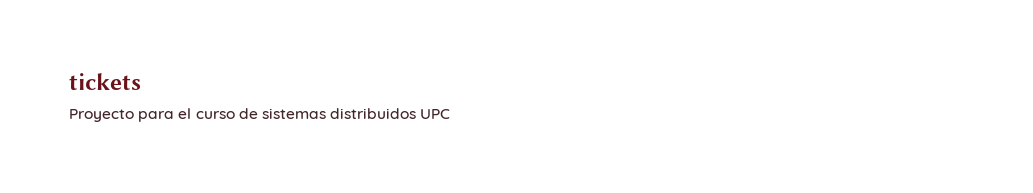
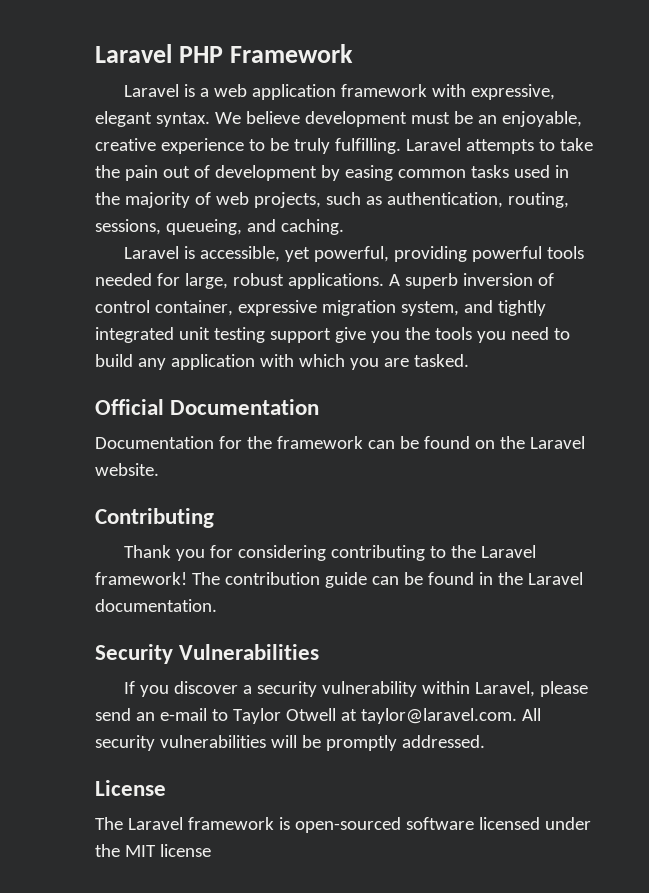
[69,73,141,90] [69,108,451,122] tickets // Proyecto para el curso de sistemas distribuidos UPC -> [95,44,354,63] [123,84,555,100] [95,111,582,127] [95,138,593,154] [95,165,569,181] [95,192,569,208] [95,219,344,235] [123,246,584,262] [95,273,554,289] [95,300,546,316] [95,327,570,343] [95,354,469,370] [95,399,320,415] [95,436,585,449] [95,463,159,476] [95,508,214,528] [123,545,536,561] [95,572,583,588] [95,599,217,612] [95,644,320,664] [123,681,588,697] [95,708,541,724] [95,735,485,751] [95,780,166,796] [95,817,591,833] [95,844,211,857] Laravel PHP Framework // Laravel is a web application framework with expressive, elegant syntax. We believe development must be an enjoyable, creative experience to be truly fulfilling. Laravel attempts to take the pain out of development by easing common tasks used in the majority of web projects, such as authentication, routing, sessions, queueing, and caching. // Laravel is accessible, yet powerful, providing powerful tools needed for large, robust applications. A superb inversion of control container, expressive migration system, and tightly integrated unit testing support give you the tools you need to build any application with which you are tasked. // Official Documentation // Documentation for the framework can be found on the Laravel website. // Contributing // Thank you for considering contributing to the Laravel framework! The contribution guide can be found in the Laravel documentation. // Security Vulnerabilities // If you discover a security vulnerability within Laravel, please send an e-mail to Taylor Otwell at taylor@laravel.com. All security vulnerabilities will be promptly addressed. // License // The Laravel framework is open-sourced software licensed under the MIT license

